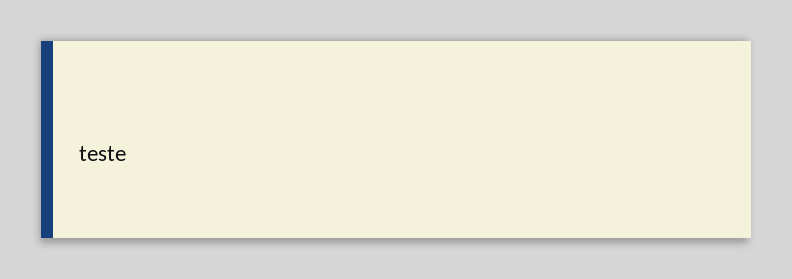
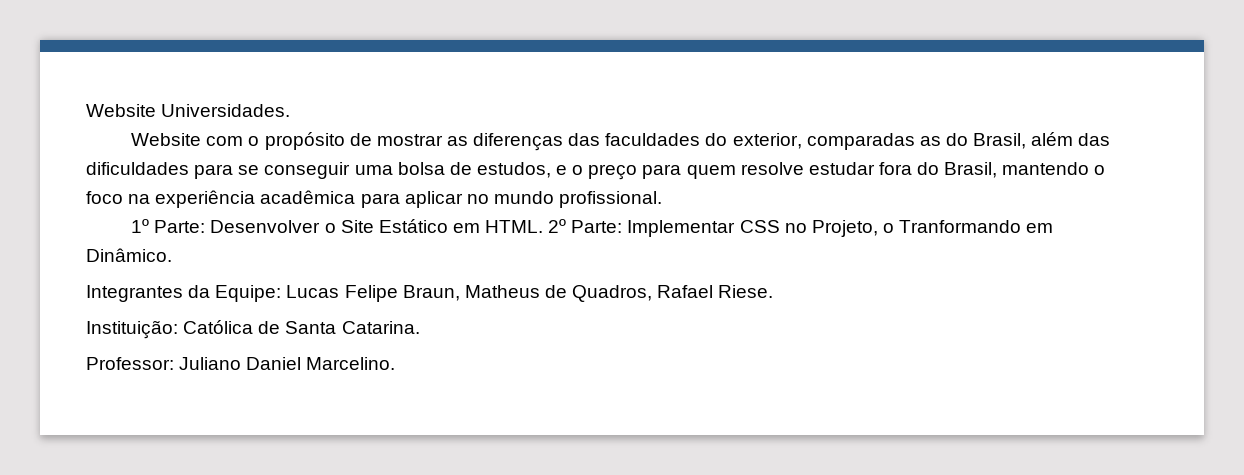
[79,146,126,161] teste -> [86,104,291,117] [131,132,1111,151] [86,162,1106,180] [86,190,663,208] [131,219,1054,237] [86,248,172,262] [86,285,774,302] [86,320,420,339] [86,357,396,370] Website Universidades. // Website com o propósito de mostrar as diferenças das faculdades do exterior, comparadas as do Brasil, além das dificuldades para se conseguir uma bolsa de estudos, e o preço para quem resolve estudar fora do Brasil, mantendo o foco na experiência acadêmica para aplicar no mundo profissional. // 1º Parte: Desenvolver o Site Estático em HTML. 2º Parte: Implementar CSS no Projeto, o Tranformando em Dinâmico. // Integrantes da Equipe: Lucas Felipe Braun, Matheus de Quadros, Rafael Riese. // Instituição: Católica de Santa Catarina. // Professor: Juliano Daniel Marcelino.

